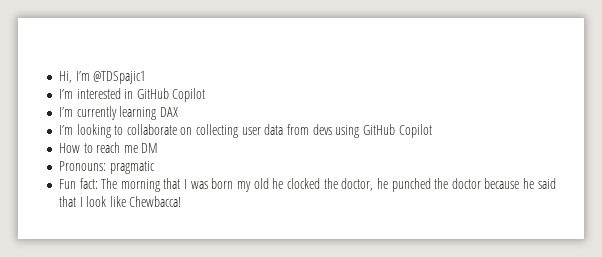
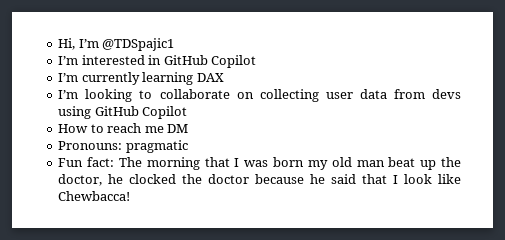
[272,178,320,189] he clocked -> [356,157,437,170] man beat up
[391,178,431,192] punched -> [129,174,177,184] clocked

